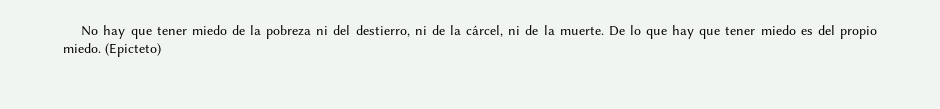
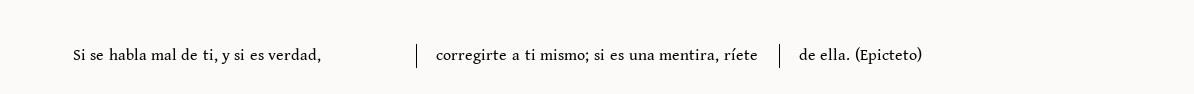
[81,25,878,39] [63,43,101,53] No hay que tener miedo de la pobreza ni del destierro, ni de la cárcel, ni de la muerte. De lo que hay que tener miedo es del propio miedo. -> [73,48,851,64] Si se habla mal de ti, y si es verdad, corregirte a ti mismo; si es una mentira, ríete de ella.

